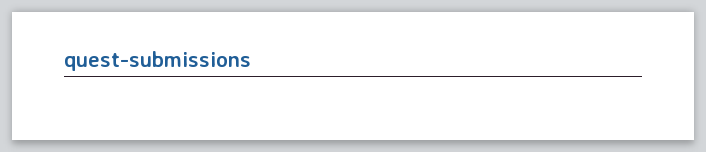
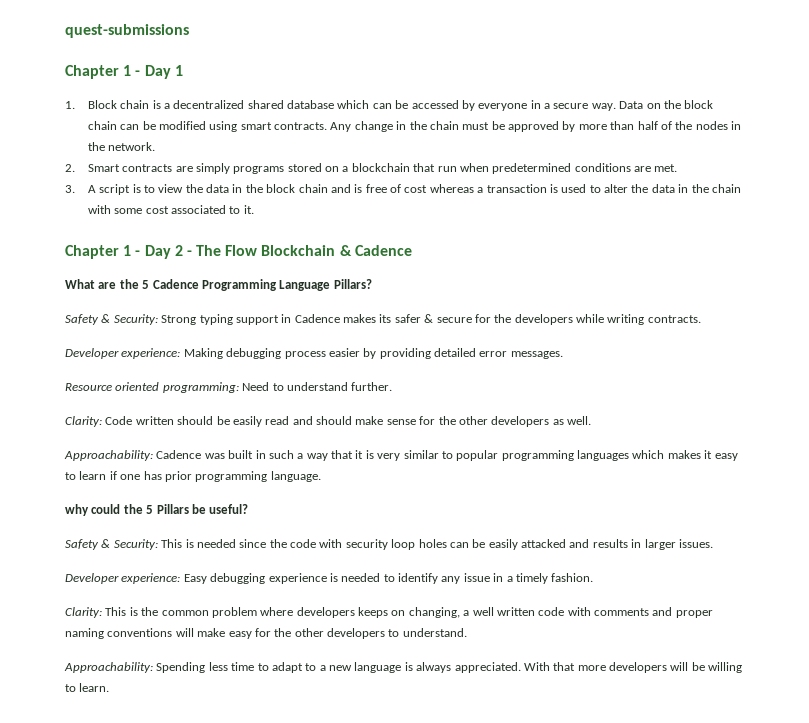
(251, 61) none -> [65,65,183,79] [65,100,714,111] [87,121,742,132] [87,142,156,151] [65,163,678,174] [65,184,741,195] [87,205,254,214] [65,245,412,259] [65,279,372,291] [65,314,701,325] [65,348,563,359] [65,382,393,393] [65,416,591,427] [64,450,738,461] [65,471,321,482] [65,504,249,516] [65,539,713,550] [65,573,594,584] [65,607,713,618] [65,628,467,639] [64,662,743,673] [65,683,110,692] // Chapter 1 - Day 1 // 1. Block chain is a decentralized shared database which can be accessed by everyone in a secure way. Data on the block chain can be modified using smart contracts. Any change in the chain must be approved by more than half of the nodes in the network. // 2. Smart contracts are simply programs stored on a blockchain that run when predetermined conditions are met. // 3. A script is to view the data in the block chain and is free of cost whereas a transaction is used to alter the data in the chain with some cost associated to it. // Chapter 1 - Day 2 - The Flow Blockchain & Cadence // What are the 5 Cadence Programming Language Pillars? // Safety & Security: Strong typing support in Cadence makes its safer & secure for the developers while writing contracts. // Developer experience: Making debugging process easier by providing detailed error messages. // Resource oriented programming: Need to understand further. // Clarity: Code written should be easily read and should make sense for the other developers as well. // Approachability: Cadence was built in such a way that it is very similar to popular programming languages which makes it easy to learn if one has prior programming language. // why could the 5 Pillars be useful? // Safety & Security: This is needed since the code with security loop holes can be easily attacked and results in larger issues. // Developer experience: Easy debugging experience is needed to identify any issue in a timely fashion. // Clarity: This is the common problem where developers keeps on changing, a well written code with comments and proper naming conventions will make easy for the other developers to understand. // Approachability: Spending less time to adapt to a new language is always appreciated. With that more developers will be willing to learn.

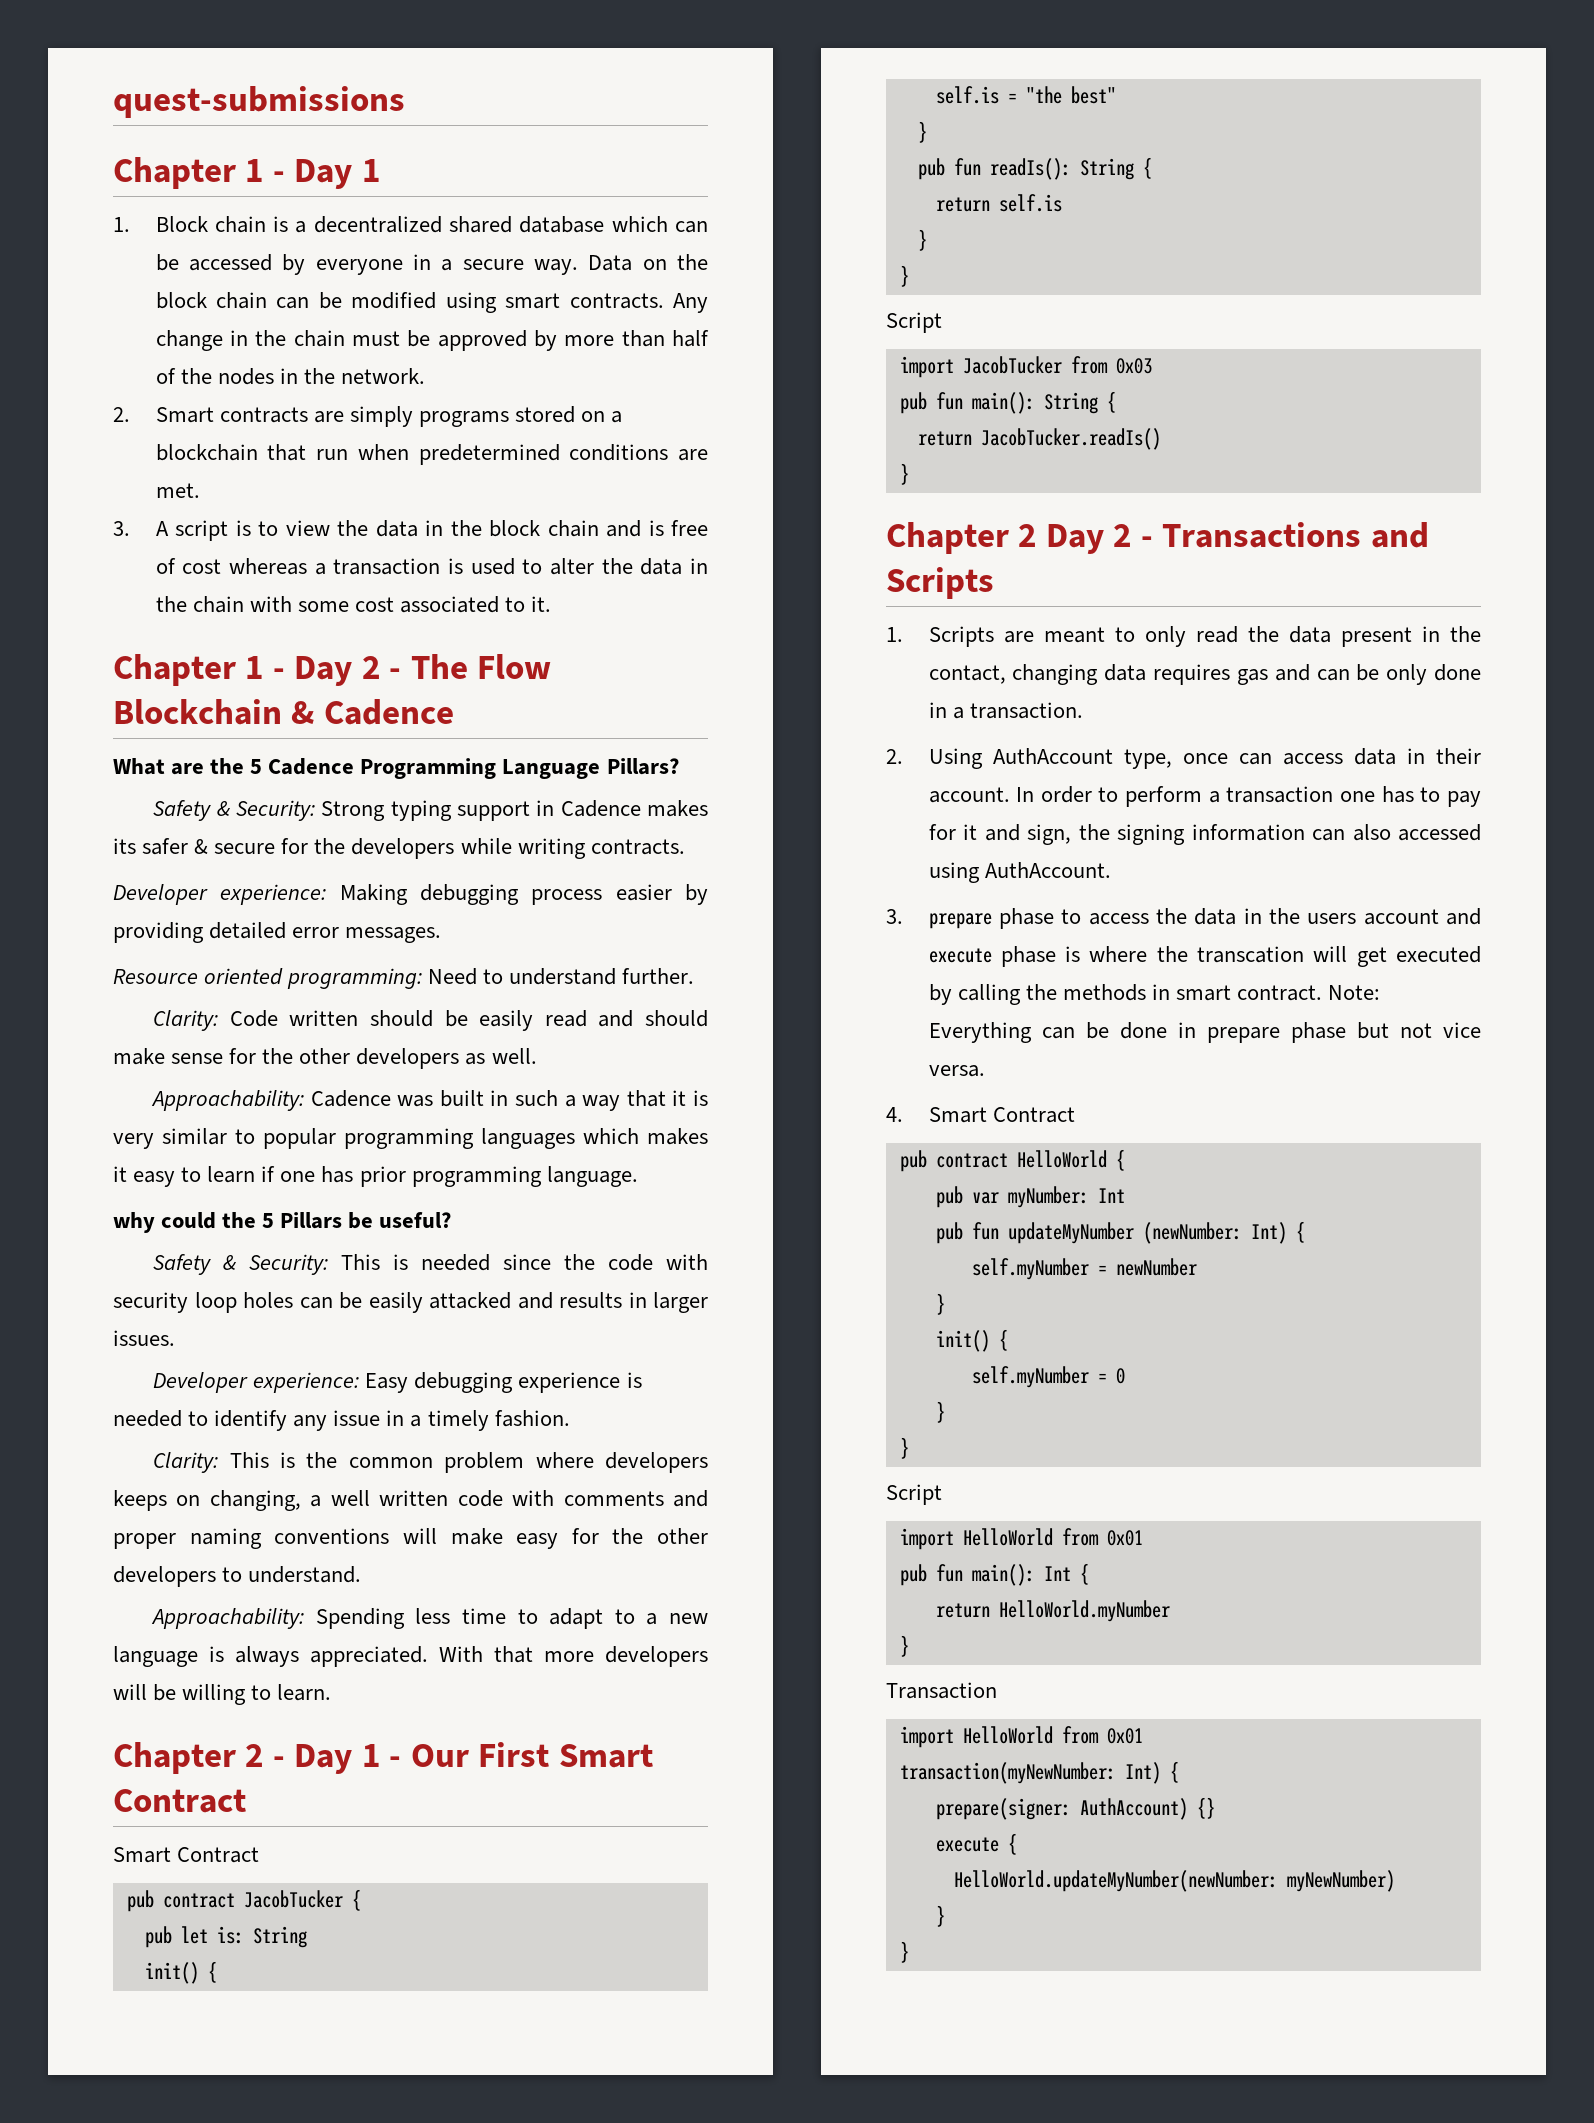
(110, 687) none -> [113,1742,653,1774] [113,1789,246,1813] [113,1847,260,1863] [126,1889,361,1912] [144,1926,307,1948] [144,1961,217,1984] [935,86,1116,104] [917,121,927,143] [917,157,1152,180] [935,194,1062,212] [917,229,927,251] [899,265,909,287] [886,312,942,333] [899,356,1152,378] [899,391,1116,414] [917,428,1161,450] [899,463,909,485] [886,522,1429,554] [886,567,994,599] [886,626,1481,647] [928,664,1481,685] [928,702,1083,719] [886,748,1481,769] [928,786,1481,807] [928,824,1481,845] [928,862,1111,883] [886,908,1482,929] [928,946,1481,967] [928,984,1381,1005] [928,1022,1481,1043] [928,1065,985,1077] [886,1107,1075,1123] [899,1149,1125,1172] [935,1186,1125,1208] [935,1221,1305,1244] [971,1258,1197,1280] [935,1293,945,1315] [935,1329,1008,1352] [971,1366,1125,1388] [935,1401,945,1423] [899,1437,909,1459] [886,1484,942,1505] [899,1528,1143,1550] [899,1563,1089,1586] [935,1600,1170,1622] [899,1635,909,1657] [886,1682,997,1699] [899,1726,1143,1748] [899,1761,1179,1784] [935,1797,1215,1820] [935,1833,1017,1855] [953,1870,1395,1892] [935,1905,945,1927] [899,1941,909,1963] // Chapter 2 - Day 1 - Our First Smart Contract // Smart Contract // pub contract JacobTucker { // pub let is: String // init() { // self.is = "the best" // } // pub fun readIs(): String { // return self.is // } // } // Script // import JacobTucker from 0x03 // pub fun main(): String { // return JacobTucker.readIs() // } // Chapter 2 Day 2 - Transactions and Scripts // 1. Scripts are meant to only read the data present in the contact, changing data requires gas and can be only done in a transaction. // 2. Using AuthAccount type, once can access data in their account. In order to perform a transaction one has to pay for it and sign, the signing information can also accessed using AuthAccount. // 3. prepare phase to access the data in the users account and execute phase is where the transcation will get executed by calling the methods in smart contract. Note: Everything can be done in prepare phase but not vice versa. // 4. Smart Contract // pub contract HelloWorld { // pub var myNumber: Int // pub fun updateMyNumber (newNumber: Int) { // self.myNumber = newNumber // } // init() { // self.myNumber = 0 // } // } // Script // import HelloWorld from 0x01 // pub fun main(): Int { // return HelloWorld.myNumber // } // Transaction // import HelloWorld from 0x01 // transaction(myNewNumber: Int) { // prepare(signer: AuthAccount) {} // execute { // HelloWorld.updateMyNumber(newNumber: myNewNumber) // } // }

